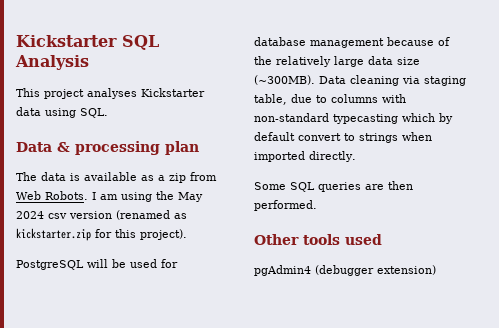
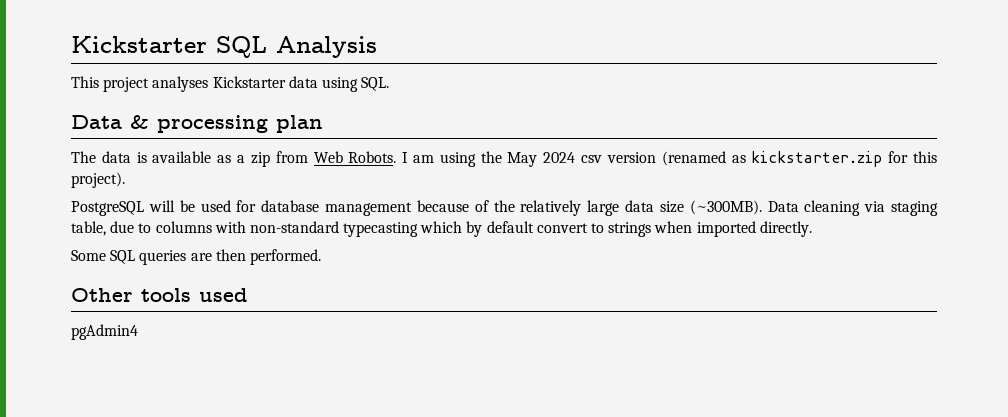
[315,265,436,276] (debugger extension) -> (138, 332) none

